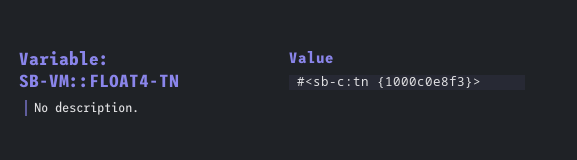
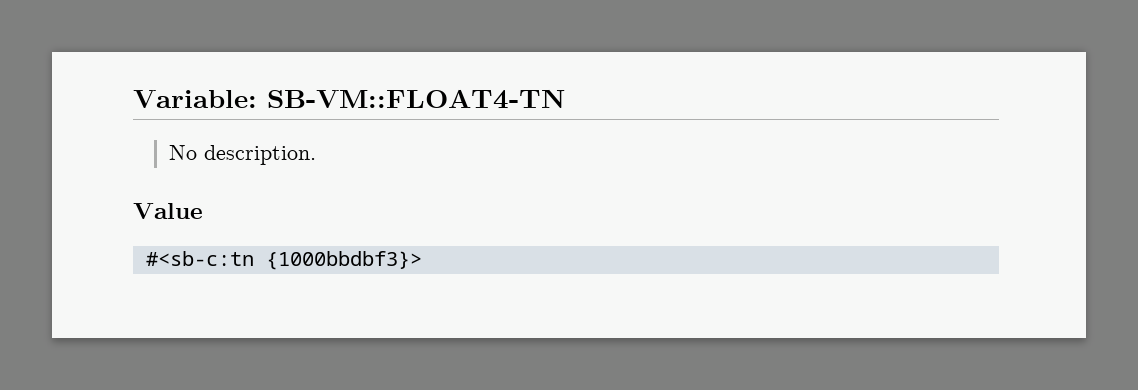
[376,76,481,88] {1000c0e8f3}> -> [265,251,422,270] {1000bbdbf3}>

